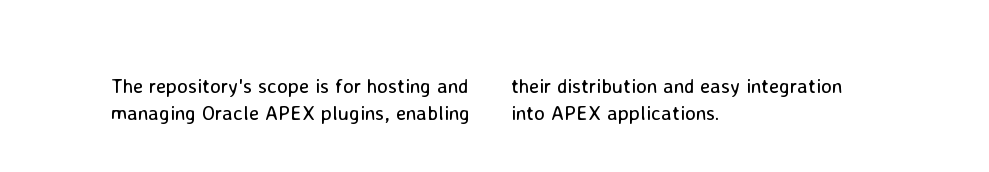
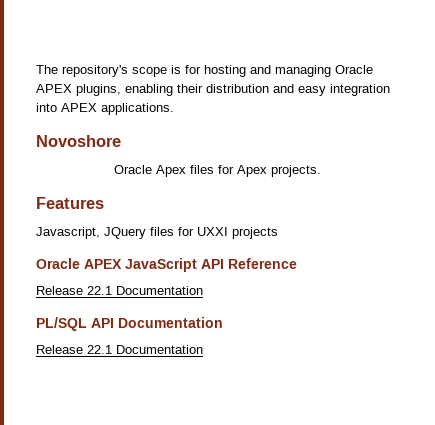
(719, 115) none -> [36,135,121,147] [114,165,321,177] [36,197,104,209] [36,227,278,239] [36,258,297,272] [36,286,203,295] [36,317,223,331] [36,345,203,354] // Novoshore // Oracle Apex files for Apex projects. // Features // Javascript, JQuery files for UXXI projects // Oracle APEX JavaScript API Reference // Release 22.1 Documentation // PL/SQL API Documentation // Release 22.1 Documentation

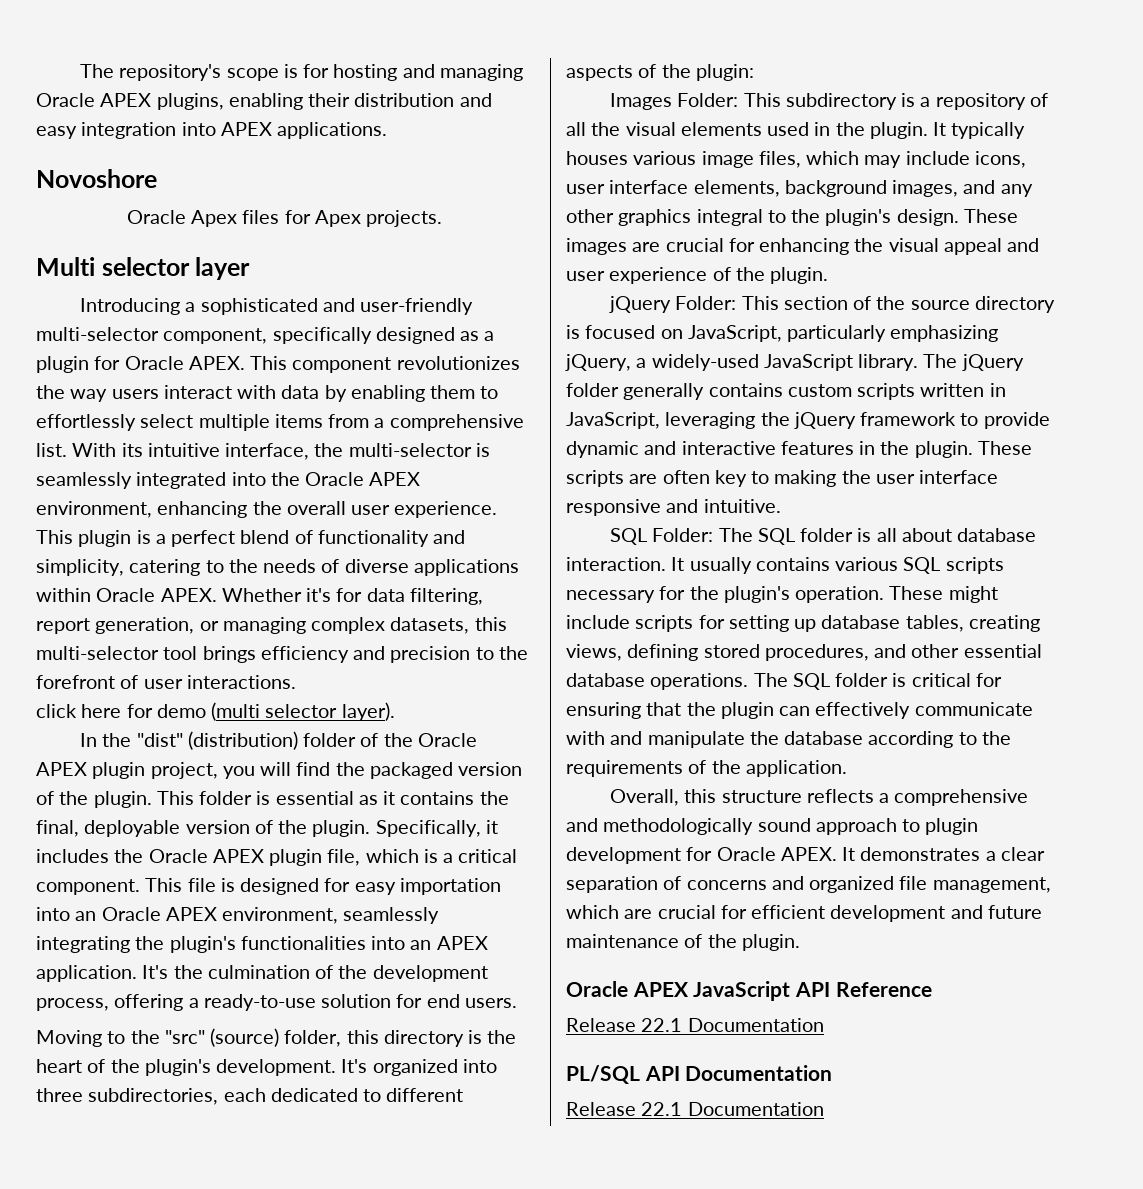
[36,197,104,209] [36,227,278,239] Features // Javascript, JQuery files for UXXI projects -> [36,257,251,280] [80,298,474,315] [36,327,495,344] [36,356,520,373] [36,385,499,402] [36,414,524,431] [36,443,490,460] [36,472,421,489] [36,501,498,518] [36,530,466,547] [36,559,519,576] [36,588,483,605] [36,617,507,634] [36,646,528,663] [36,675,296,689] [36,702,395,721] [80,731,477,750] [36,762,523,779] [36,791,509,808] [36,820,498,837] [36,849,518,866] [36,878,501,895] [36,907,440,924] [36,936,488,953] [36,965,488,982] [36,994,517,1011] [36,1028,517,1047] [36,1059,497,1076] [36,1088,464,1105] [566,64,754,81] [610,93,1048,110] [566,122,1026,139] [566,151,1026,168] [566,180,1033,197] [566,209,1018,226] [566,238,1040,255] [566,267,829,284] [609,296,1055,313] [566,325,999,342] [565,354,1024,371] [566,383,1006,400] [566,412,1050,429] [566,441,1032,458] [566,470,999,487] [566,499,781,516] [610,528,1037,545] [566,557,1004,574] [566,586,998,603] [566,615,1040,632] [566,644,1042,661] [566,673,1002,690] [566,702,1033,719] [566,731,1011,748] [566,760,847,777] [610,789,1029,806] [566,818,979,835] [566,847,1045,864] [566,876,1051,893] [566,905,1042,922] [566,934,800,951] Multi selector layer // Introducing a sophisticated and user-friendly multi-selector component, specifically designed as a plugin for Oracle APEX. This component revolutionizes the way users interact with data by enabling them to effortlessly select multiple items from a comprehensive list. With its intuitive interface, the multi-selector is seamlessly integrated into the Oracle APEX environment, enhancing the overall user experience. This plugin is a perfect blend of functionality and simplicity, catering to the needs of diverse applications within Oracle APEX. Whether it's for data filtering, report generation, or managing complex datasets, this multi-selector tool brings efficiency and precision to the forefront of user interactions. // click here for demo (multi selector layer). // In the "dist" (distribution) folder of the Oracle APEX plugin project, you will find the packaged version of the plugin. This folder is essential as it contains the final, deployable version of the plugin. Specifically, it includes the Oracle APEX plugin file, which is a critical component. This file is designed for easy importation into an Oracle APEX environment, seamlessly integrating the plugin's functionalities into an APEX application. It's the culmination of the development process, offering a ready-to-use solution for end users. // Moving to the "src" (source) folder, this directory is the heart of the plugin's development. It's organized into three subdirectories, each dedicated to different aspects of the plugin: // Images Folder: This subdirectory is a repository of all the visual elements used in the plugin. It typically houses various image files, which may include icons, user interface elements, background images, and any other graphics integral to the plugin's design. These images are crucial for enhancing the visual appeal and user experience of the plugin. // jQuery Folder: This section of the source directory is focused on JavaScript, particularly emphasizing jQuery, a widely-used JavaScript library. The jQuery folder generally contains custom scripts written in JavaScript, leveraging the jQuery framework to provide dynamic and interactive features in the plugin. These scripts are often key to making the user interface responsive and intuitive. // SQL Folder: The SQL folder is all about database interaction. It usually contains various SQL scripts necessary for the plugin's operation. These might include scripts for setting up database tables, creating views, defining stored procedures, and other essential database operations. The SQL folder is critical for ensuring that the plugin can effectively communicate with and manipulate the database according to the requirements of the application. // Overall, this structure reflects a comprehensive and methodologically sound approach to plugin development for Oracle APEX. It demonstrates a clear separation of concerns and organized file management, which are crucial for efficient development and future maintenance of the plugin.

